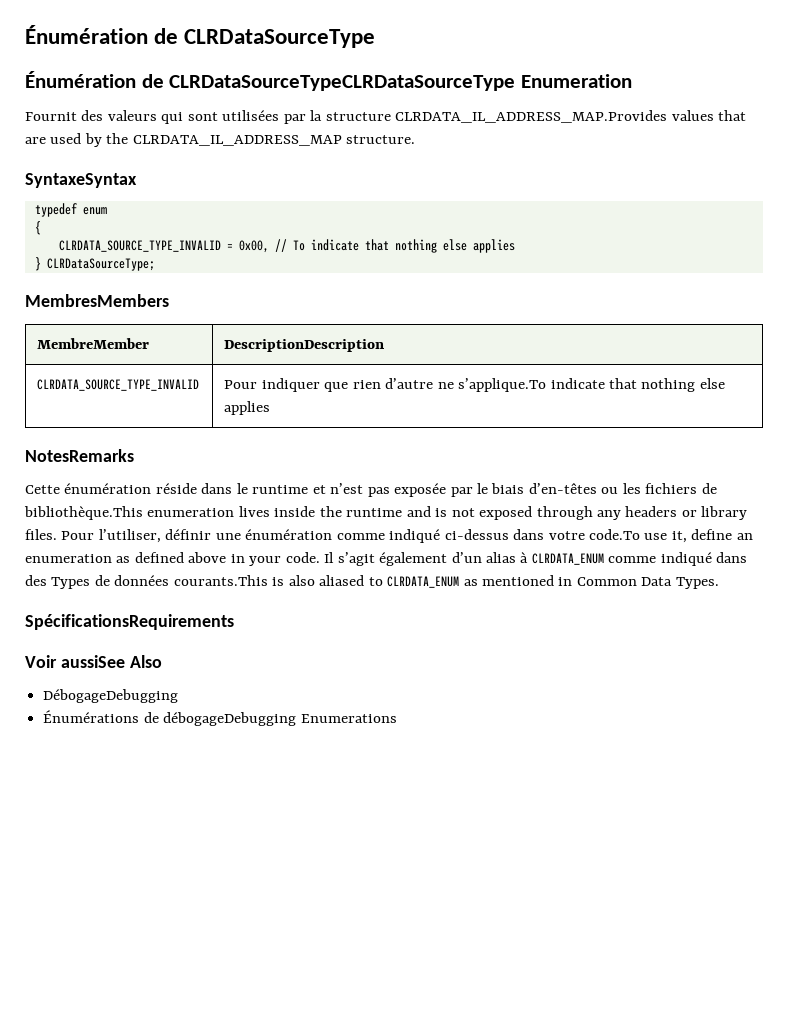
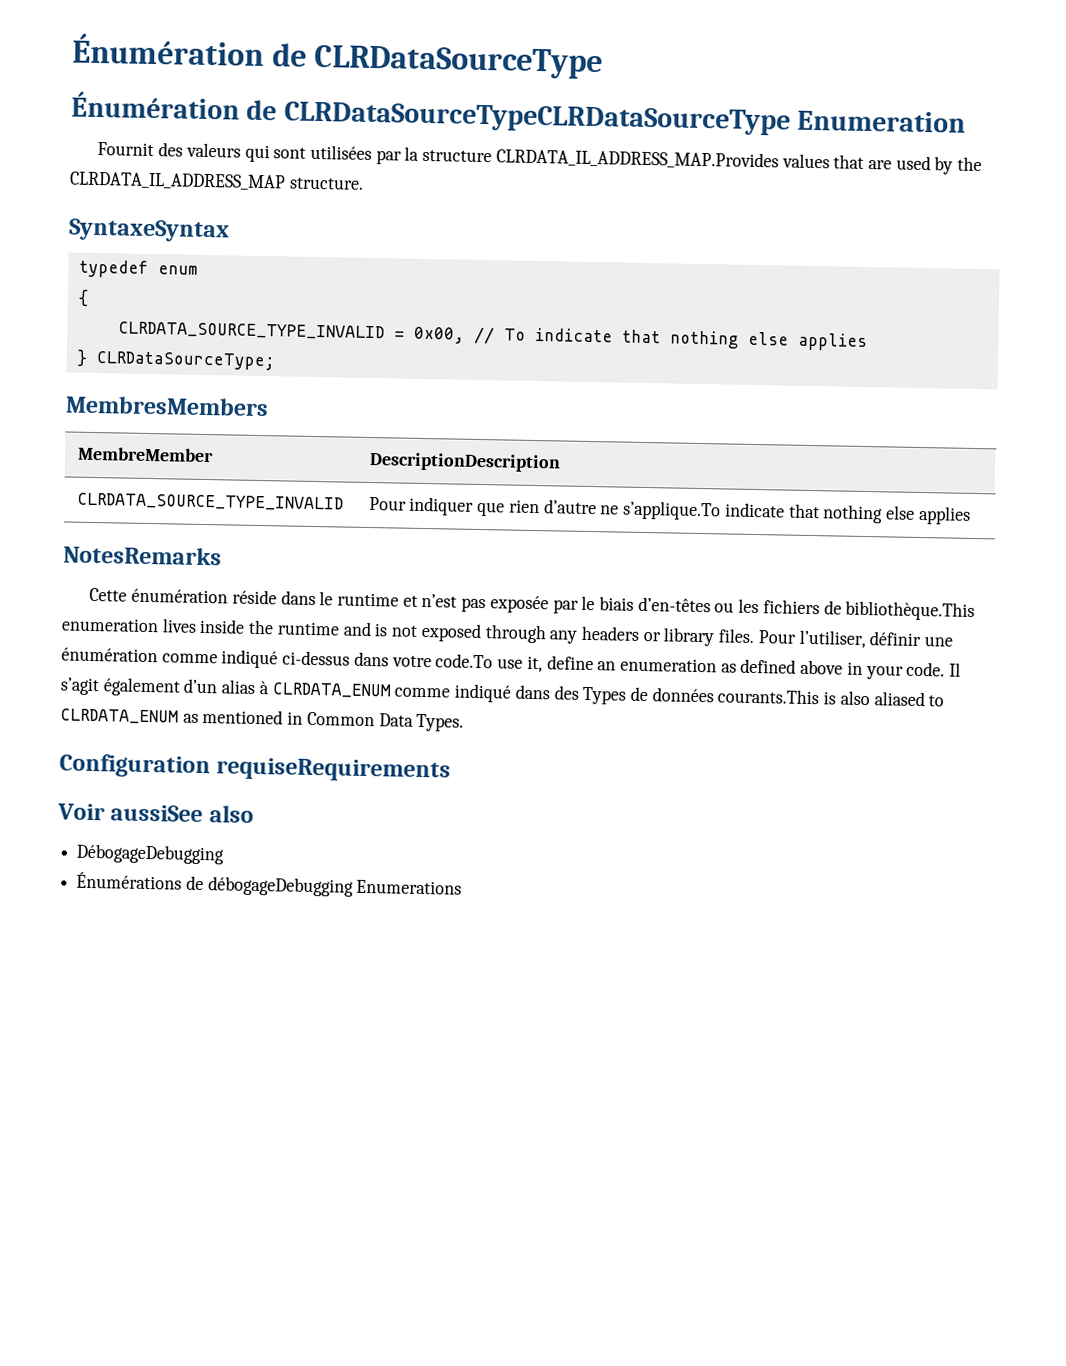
[25,614,234,630] SpécificationsRequirements -> [59,753,452,783] Configuration requiseRequirements
[129,655,162,668] Also -> [208,805,254,823] also

